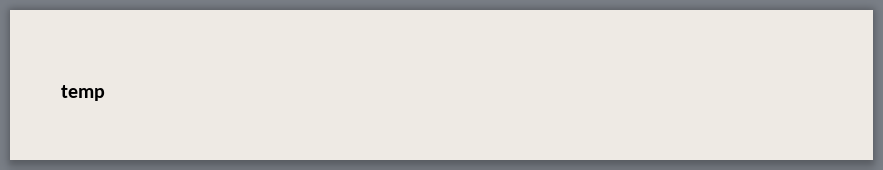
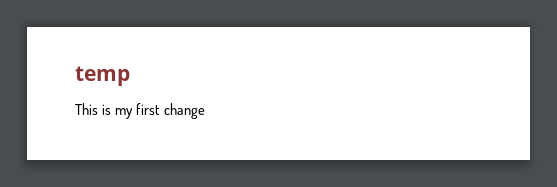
(105, 93) none -> [75,103,205,119] // This is my first change

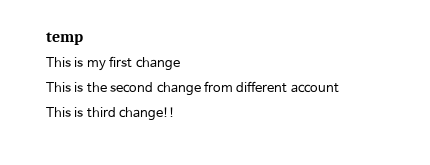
(205, 111) none -> [46,81,339,96] [46,107,176,121] // This is the second change from different account // This is third change!!

